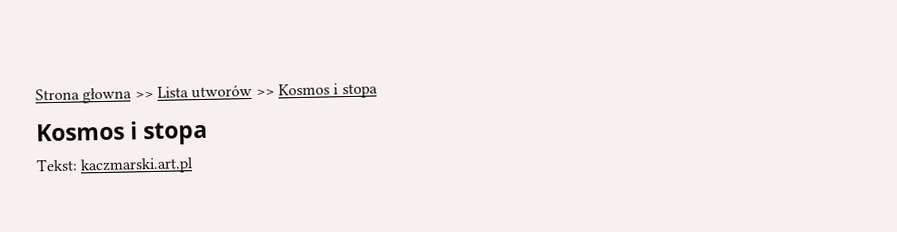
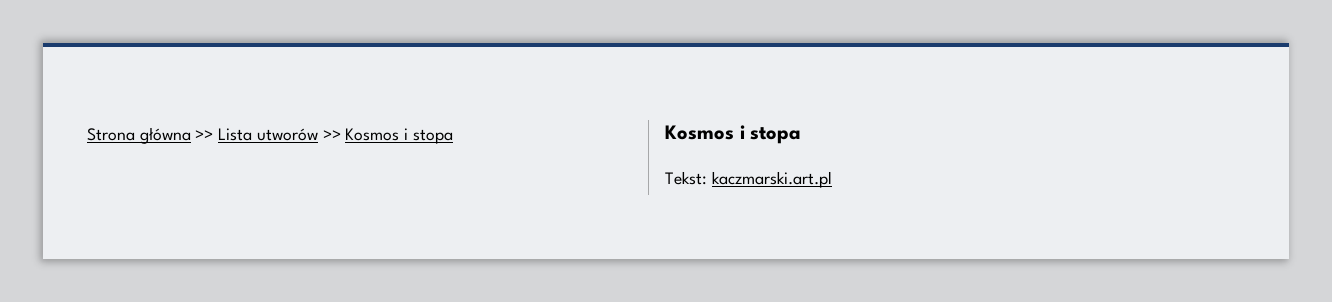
[82,87,133,104] głowna -> [139,127,191,144] główna

